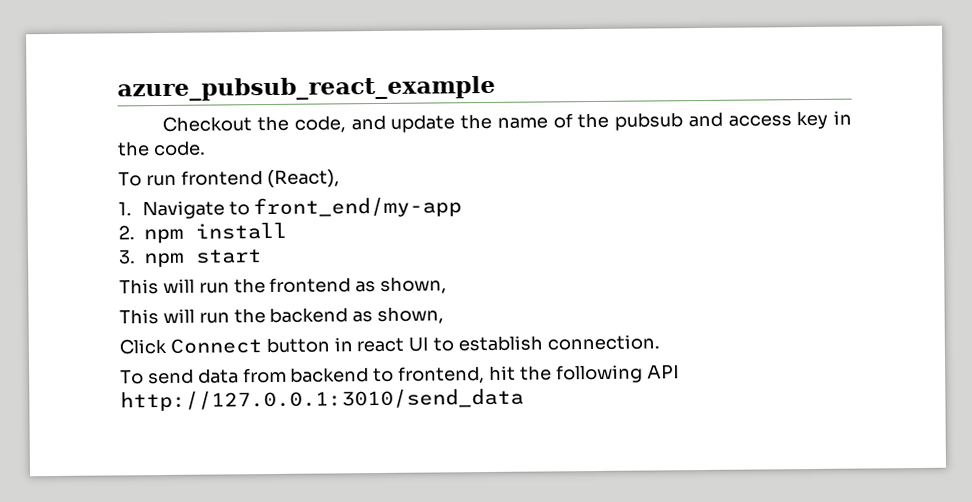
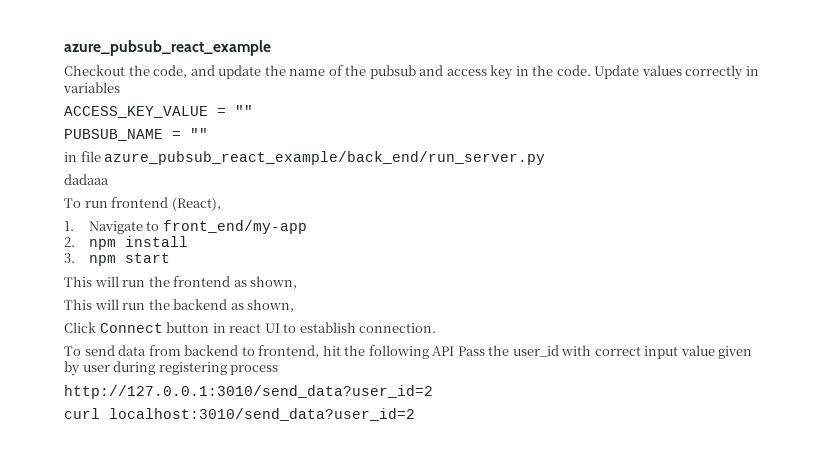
(206, 148) none -> [594,65,759,80] [63,82,120,93] [64,105,253,118] [64,128,208,141] [64,151,546,165] [64,174,109,185] Update values correctly in variables // ACCESS_KEY_VALUE = "" // PUBSUB_NAME = "" // in file azure_pubsub_react_example/back_end/run_server.py // dadaaa
[120,387,524,412] http://127.0.0.1:3010/send_data -> [457,345,753,359] [64,361,279,376] [64,385,433,399] [64,408,415,421] Pass the user_id with correct input value given by user during registering process // http://127.0.0.1:3010/send_data?user_id=2 // curl localhost:3010/send_data?user_id=2

